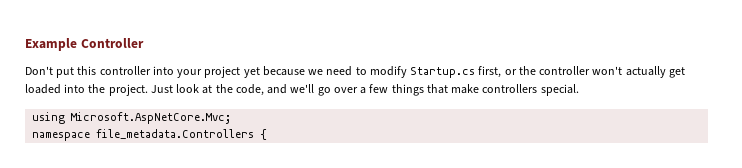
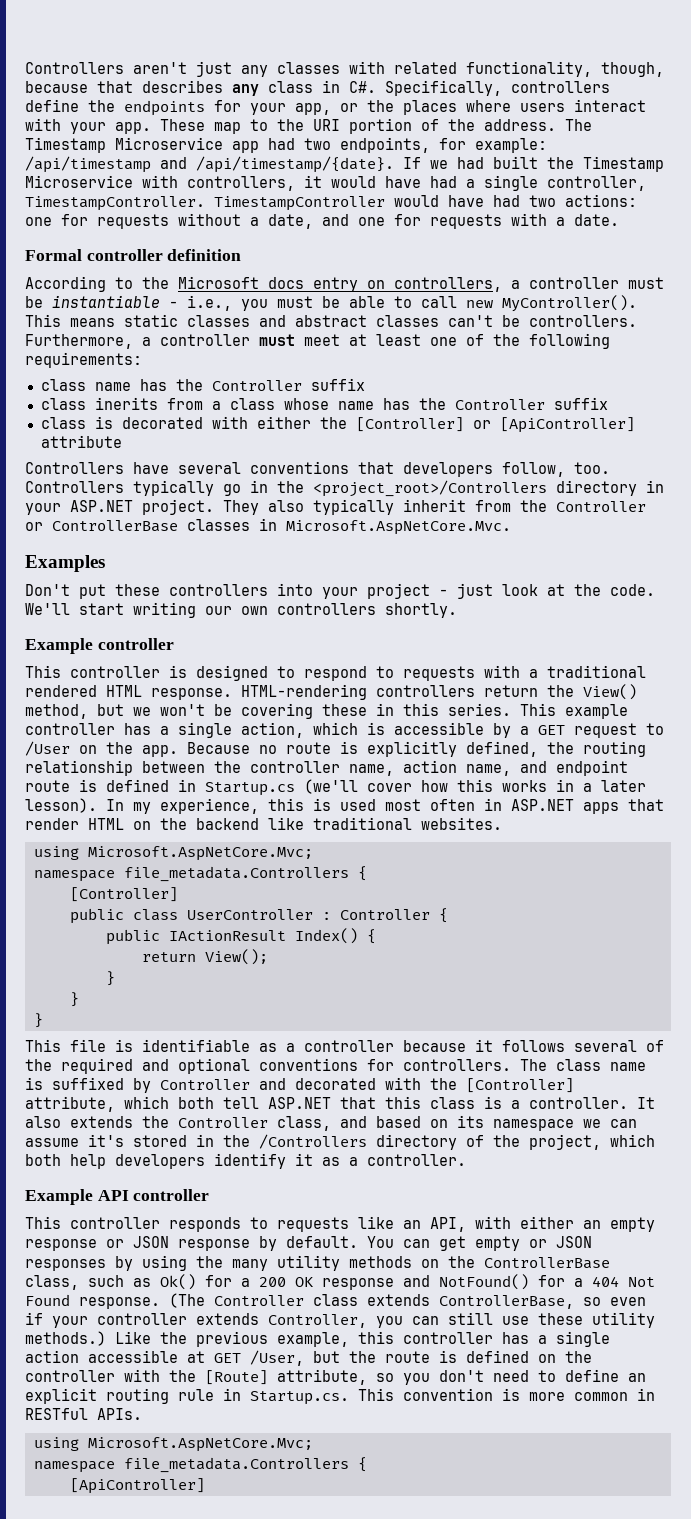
[25,38,144,51] Example Controller -> [25,61,664,77] [25,80,610,96] [25,99,646,116] [25,118,592,134] [25,137,547,153] [25,156,664,173] [25,175,646,191] [25,194,637,211] [25,213,619,229] [25,249,242,261] [25,276,664,292] [25,295,637,312] [25,314,637,327] [25,333,610,349] [25,352,142,368] [40,378,365,391] [40,397,608,410] [40,416,635,433] [40,435,122,448] [25,461,610,477] [25,480,664,497] [25,499,646,515] [25,518,511,535] [25,555,105,572] Controllers aren't just any classes with related functionality, though, because that describes any class in C#. Specifically, controllers define the endpoints for your app, or the places where users interact with your app. These map to the URI portion of the address. The Timestamp Microservice app had two endpoints, for example: /api/timestamp and /api/timestamp/{date}. If we had built the Timestamp Microservice with controllers, it would have had a single controller, TimestampController. TimestampController would have had two actions: one for requests without a date, and one for requests with a date. // Formal controller definition // According to the Microsoft docs entry on controllers, a controller must be instantiable - i.e., you must be able to call new MyController(). This means static classes and abstract classes can't be controllers. Furthermore, a controller must meet at least one of the following requirements: // class name has the Controller suffix // class inerits from a class whose name has the Controller suffix // class is decorated with either the [Controller] or [ApiController] attribute // Controllers have several conventions that developers follow, too. Controllers typically go in the <project_root>/Controllers directory in your ASP.NET project. They also typically inherit from the Controller or ControllerBase classes in Microsoft.AspNetCore.Mvc. // Examples
[77,66,151,75] this controller -> [115,584,268,596] these controllers
[243,66,685,78] [25,84,579,96] [32,112,232,124] [32,129,268,141] yet because we need to modify Startup.cs first, or the controller won't actually get loaded into the project. Just look at the code, and we'll go over a few things that make controllers special. // using Microsoft.AspNetCore.Mvc; // namespace file_metadata.Controllers { -> [439,583,655,599] [25,602,457,618] [25,638,174,654] [25,665,646,681] [25,684,637,700] [25,703,628,719] [25,722,664,738] [25,741,646,757] [25,760,628,776] [25,779,646,796] [25,798,664,814] [25,817,502,830] [33,846,313,861] [33,866,367,882] [69,887,178,902] [69,908,448,924] [105,928,376,945] [141,949,268,965] [105,971,115,986] [69,992,79,1007] [33,1013,43,1028] [25,1039,664,1052] [25,1058,646,1074] [25,1077,574,1093] [25,1096,655,1112] [25,1115,637,1131] [25,1134,655,1150] [25,1153,466,1169] [25,1189,210,1205] [25,1216,655,1232] [25,1236,592,1251] [25,1255,610,1271] [25,1274,655,1290] [25,1293,646,1309] [25,1312,655,1328] [25,1331,610,1347] [25,1350,592,1366] [25,1369,646,1385] [25,1388,655,1405] [25,1408,142,1420] [33,1437,313,1452] [33,1457,367,1473] [69,1478,205,1494] - just look at the code. We'll start writing our own controllers shortly. // Example controller // This controller is designed to respond to requests with a traditional rendered HTML response. HTML-rendering controllers return the View() method, but we won't be covering these in this series. This example controller has a single action, which is accessible by a GET request to /User on the app. Because no route is explicitly defined, the routing relationship between the controller name, action name, and endpoint route is defined in Startup.cs (we'll cover how this works in a later lesson). In my experience, this is used most often in ASP.NET apps that render HTML on the backend like traditional websites. // using Microsoft.AspNetCore.Mvc; // namespace file_metadata.Controllers { // [Controller] // public class UserController : Controller { // public IActionResult Index() { // return View(); // } // } // } // This file is identifiable as a controller because it follows several of the required and optional conventions for controllers. The class name is suffixed by Controller and decorated with the [Controller] attribute, which both tell ASP.NET that this class is a controller. It also extends the Controller class, and based on its namespace we can assume it's stored in the /Controllers directory of the project, which both help developers identify it as a controller. // Example API controller // This controller responds to requests like an API, with either an empty response or JSON response by default. You can get empty or JSON responses by using the many utility methods on the ControllerBase class, such as Ok() for a 200 OK response and NotFound() for a 404 Not Found response. (The Controller class extends ControllerBase, so even if your controller extends Controller, you can still use these utility methods.) Like the previous example, this controller has a single action accessible at GET /User, but the route is defined on the controller with the [Route] attribute, so you don't need to define an explicit routing rule in Startup.cs. This convention is more common in RESTful APIs. // using Microsoft.AspNetCore.Mvc; // namespace file_metadata.Controllers { // [ApiController]

